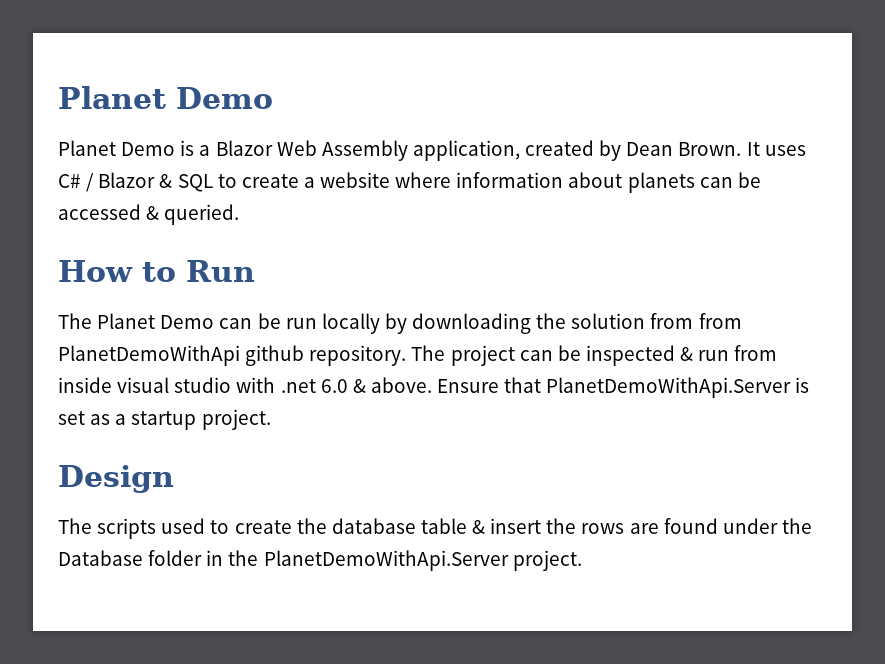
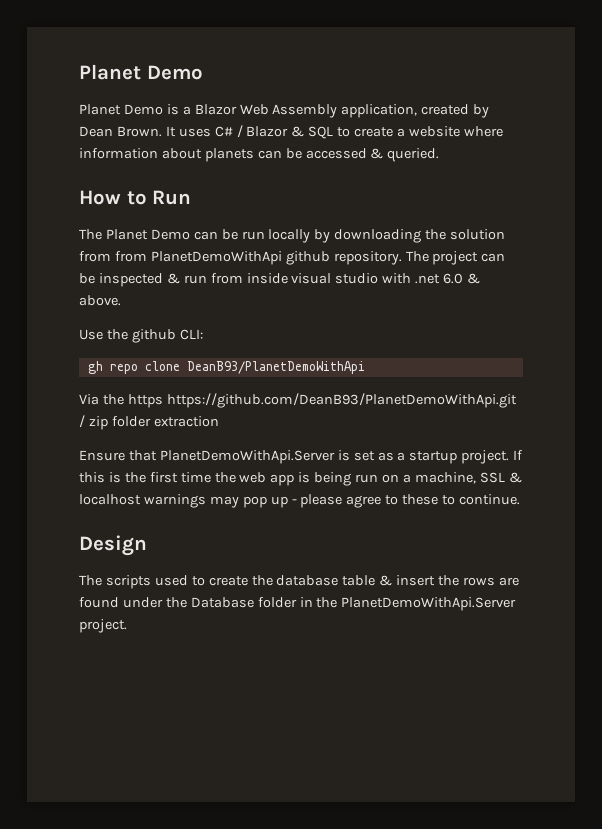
(432, 385) none -> [79,329,203,343] [87,361,365,374] [79,393,517,408] [79,415,219,430] // Use the github CLI: // gh repo clone DeanB93/PlanetDemoWithApi // Via the https https://github.com/DeanB93/PlanetDemoWithApi.git / zip folder extraction //
(271, 419) none -> [513,450,524,460] [79,472,522,486] [79,494,521,508] If this is the first time the web app is being run on a machine, SSL & localhost warnings may pop up - please agree to these to continue.

